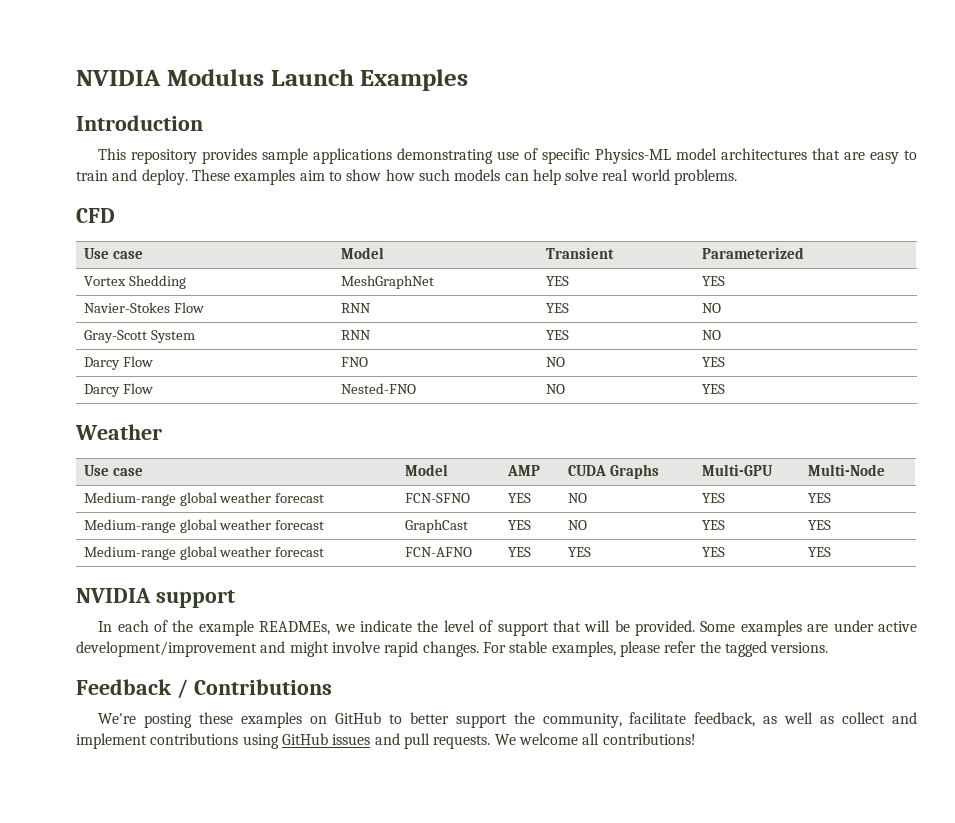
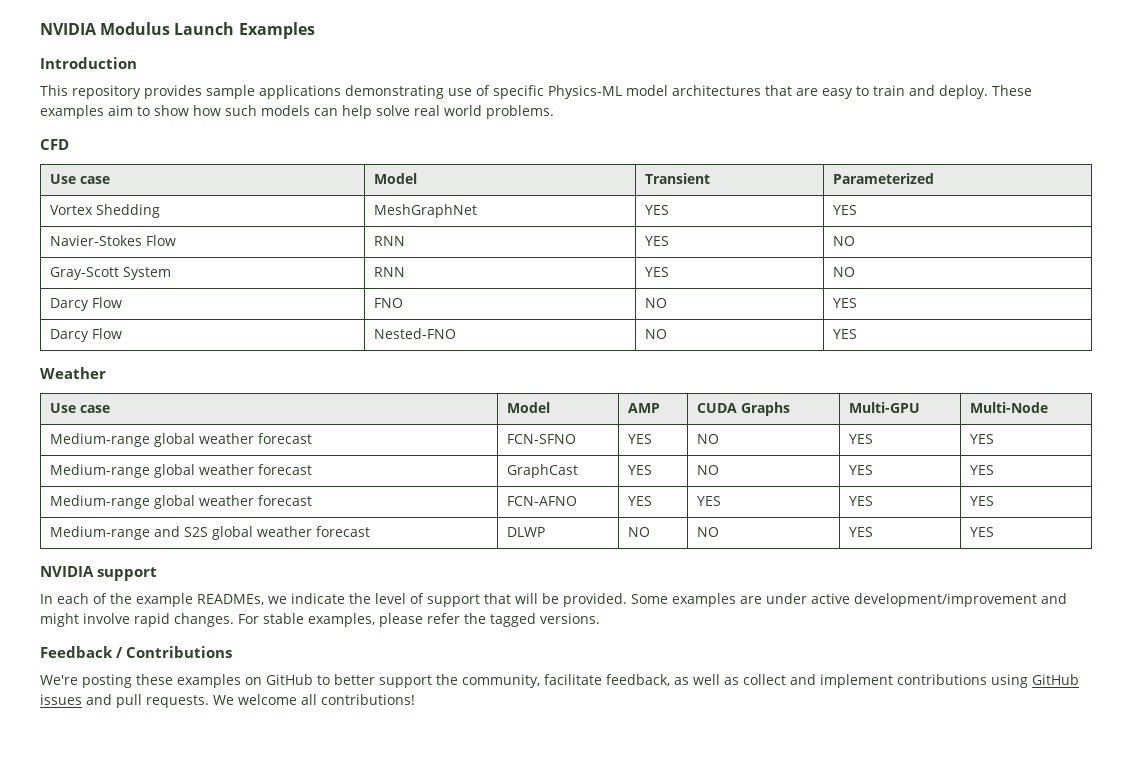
(831, 552) none -> [49,526,370,540] [506,527,545,537] [627,527,650,537] [696,527,719,537] [848,527,873,537] [969,527,994,537] // Medium-range and S2S global weather forecast | DLWP | NO | NO | YES | YES

